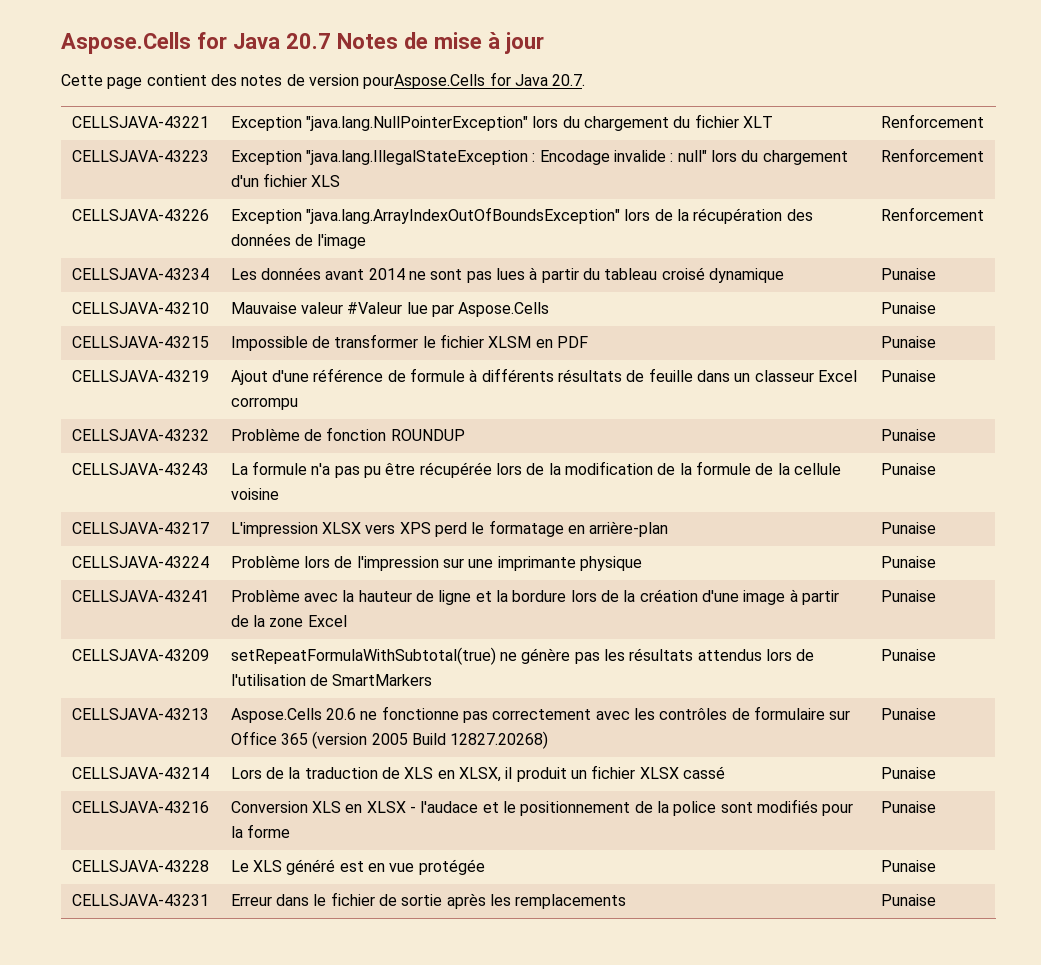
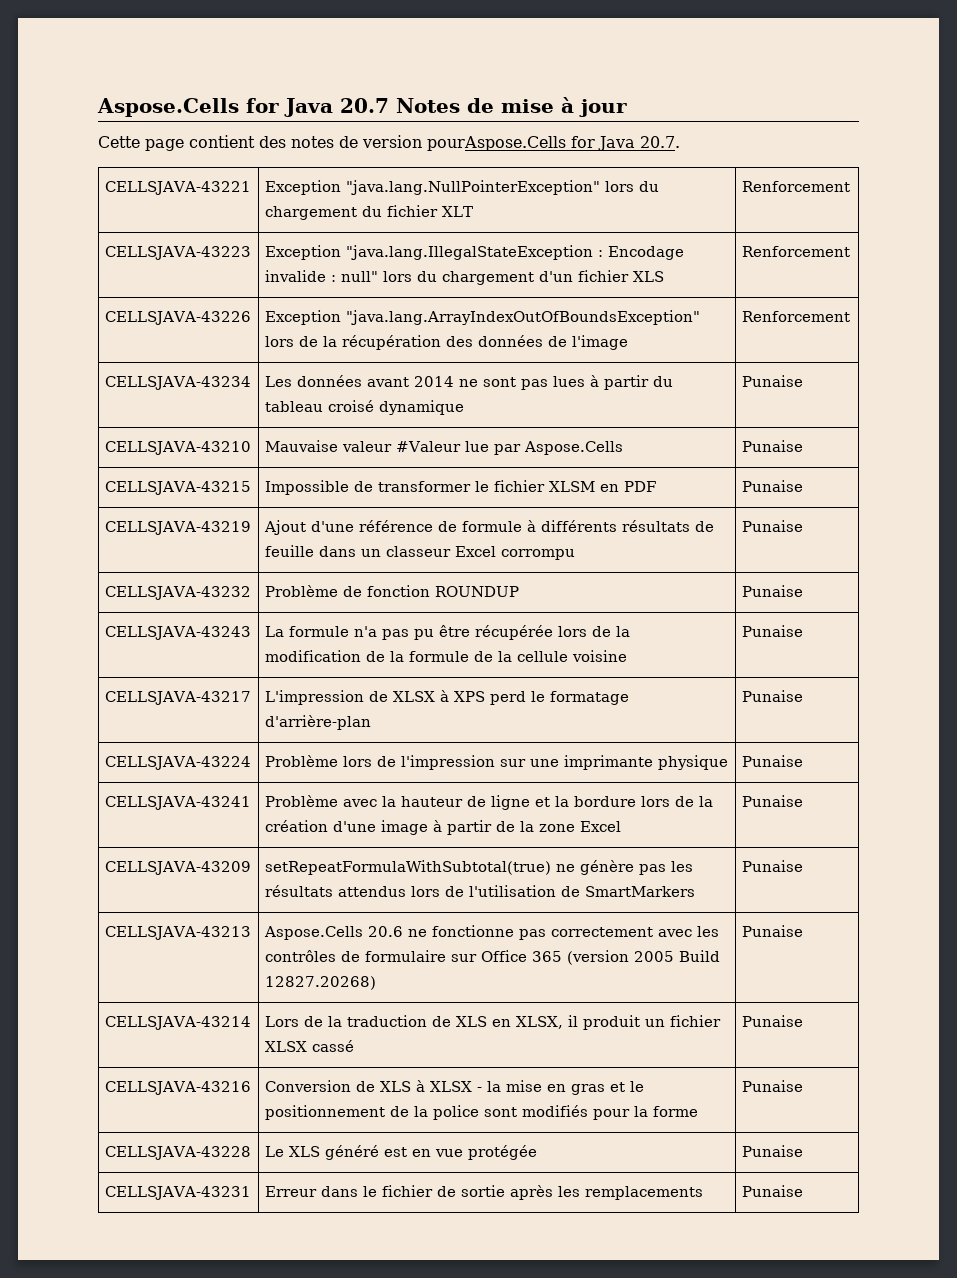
[322,522,396,534] XLSX vers -> [368,690,449,702] de XLSX à
[568,521,669,537] en arrière-plan -> [264,715,371,730] d'arrière-plan
[312,801,479,813] XLS en XLSX - l'audace -> [355,1080,605,1095] de XLS à XLSX - la mise en gras

